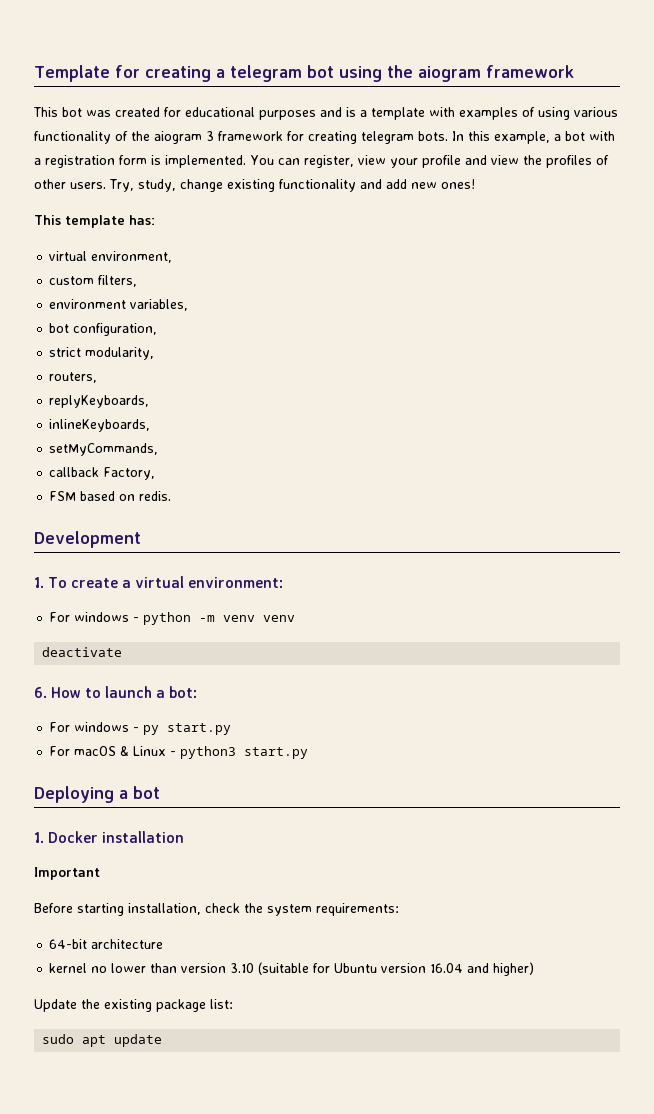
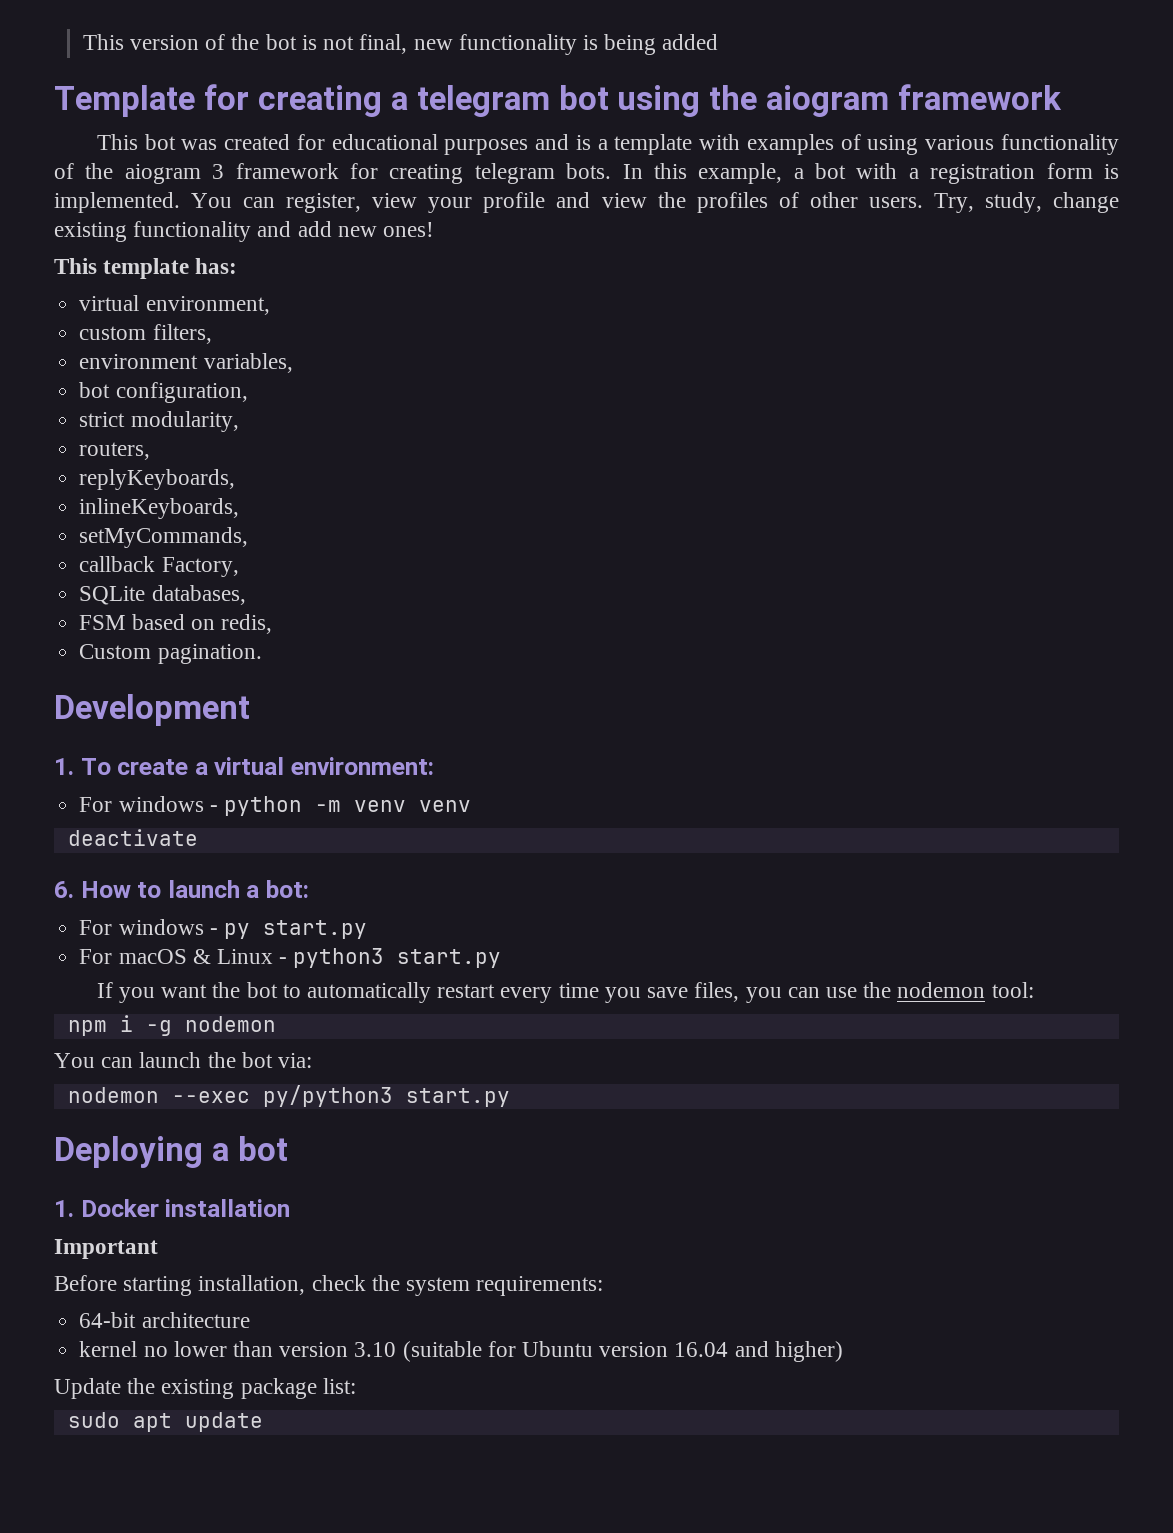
(34, 73) none -> [82,34,719,55] This version of the bot is not final, new functionality is being added //
(156, 473) none -> [79,585,246,605] // SQLite databases,
[139,491,172,501] redis. -> [220,614,272,634] [79,644,262,664] redis, // Custom pagination.
(309, 753) none -> [96,982,1034,1003] [67,1015,276,1036] [54,1052,313,1068] [67,1085,510,1107] // If you want the bot to automatically restart every time you save files, you can use the nodemon tool: // npm i -g nodemon // You can launch the bot via: // nodemon --exec py/python3 start.py

